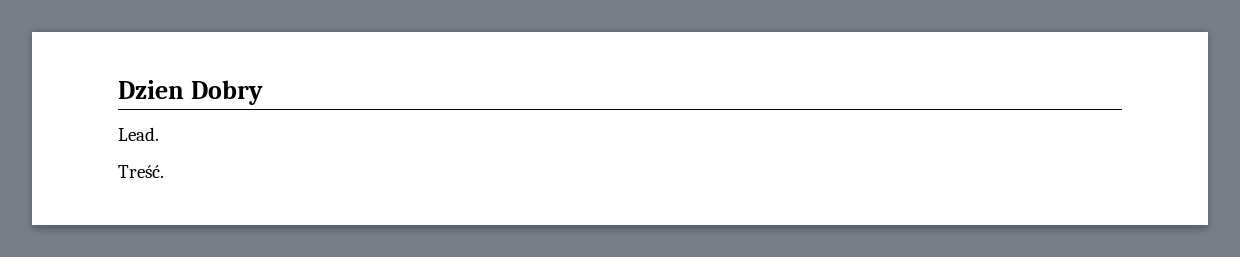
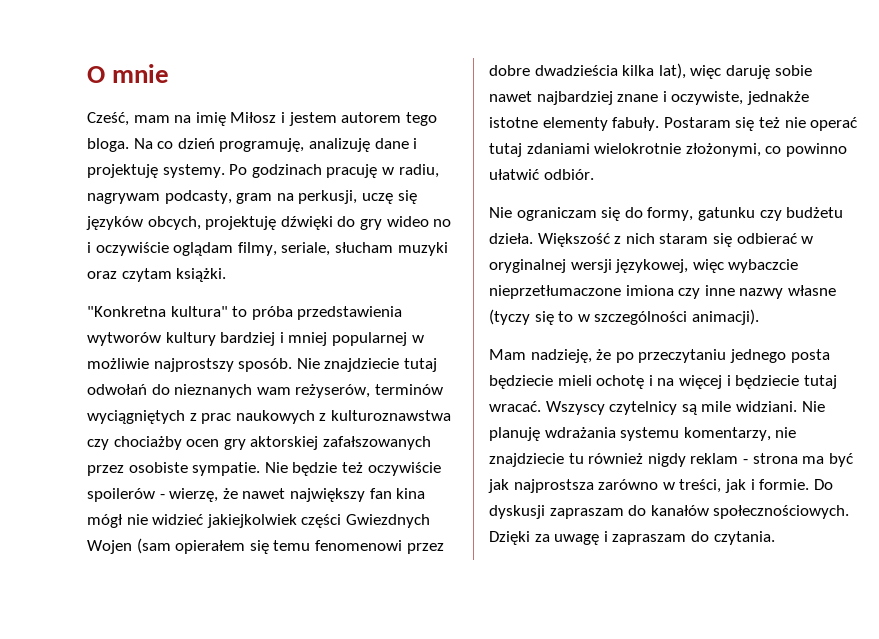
[118,80,264,105] [118,127,159,141] [118,165,164,178] Dzien Dobry // Lead. // Treść. -> [87,64,170,83] [87,112,437,126] [87,138,418,152] [87,164,439,178] [87,190,417,204] [86,216,452,230] [87,242,448,256] [87,268,227,282] [87,306,403,320] [87,332,424,346] [87,358,437,372] [87,384,443,398] [87,410,451,424] [87,436,431,450] [87,462,441,476] [87,488,426,502] [87,514,430,528] [87,538,444,554] [489,63,812,79] [489,91,809,105] [489,117,858,131] [489,143,847,157] [489,169,594,180] [489,207,844,221] [489,233,814,247] [489,259,799,273] [489,285,836,299] [489,309,759,325] [489,349,830,363] [489,375,837,389] [489,401,825,415] [489,427,797,441] [489,453,853,467] [488,479,833,493] [489,505,850,519] [489,531,775,545] O mnie // Cześć, mam na imię Miłosz i jestem autorem tego bloga. Na co dzień programuję, analizuję dane i projektuję systemy. Po godzinach pracuję w radiu, nagrywam podcasty, gram na perkusji, uczę się języków obcych, projektuję dźwięki do gry wideo no i oczywiście oglądam filmy, seriale, słucham muzyki oraz czytam książki. // "Konkretna kultura" to próba przedstawienia wytworów kultury bardziej i mniej popularnej w możliwie najprostszy sposób. Nie znajdziecie tutaj odwołań do nieznanych wam reżyserów, terminów wyciągniętych z prac naukowych z kulturoznawstwa czy chociażby ocen gry aktorskiej zafałszowanych przez osobiste sympatie. Nie będzie też oczywiście spoilerów - wierzę, że nawet największy fan kina mógł nie widzieć jakiejkolwiek części Gwiezdnych Wojen (sam opierałem się temu fenomenowi przez dobre dwadzieścia kilka lat), więc daruję sobie nawet najbardziej znane i oczywiste, jednakże istotne elementy fabuły. Postaram się też nie operać tutaj zdaniami wielokrotnie złożonymi, co powinno ułatwić odbiór. // Nie ograniczam się do formy, gatunku czy budżetu dzieła. Większość z nich staram się odbierać w oryginalnej wersji językowej, więc wybaczcie nieprzetłumaczone imiona czy inne nazwy własne (tyczy się to w szczególności animacji). // Mam nadzieję, że po przeczytaniu jednego posta będziecie mieli ochotę i na więcej i będziecie tutaj wracać. Wszyscy czytelnicy są mile widziani. Nie planuję wdrażania systemu komentarzy, nie znajdziecie tu również nigdy reklam - strona ma być jak najprostsza zarówno w treści, jak i formie. Do dyskusji zapraszam do kanałów społecznościowych. Dzięki za uwagę i zapraszam do czytania.

